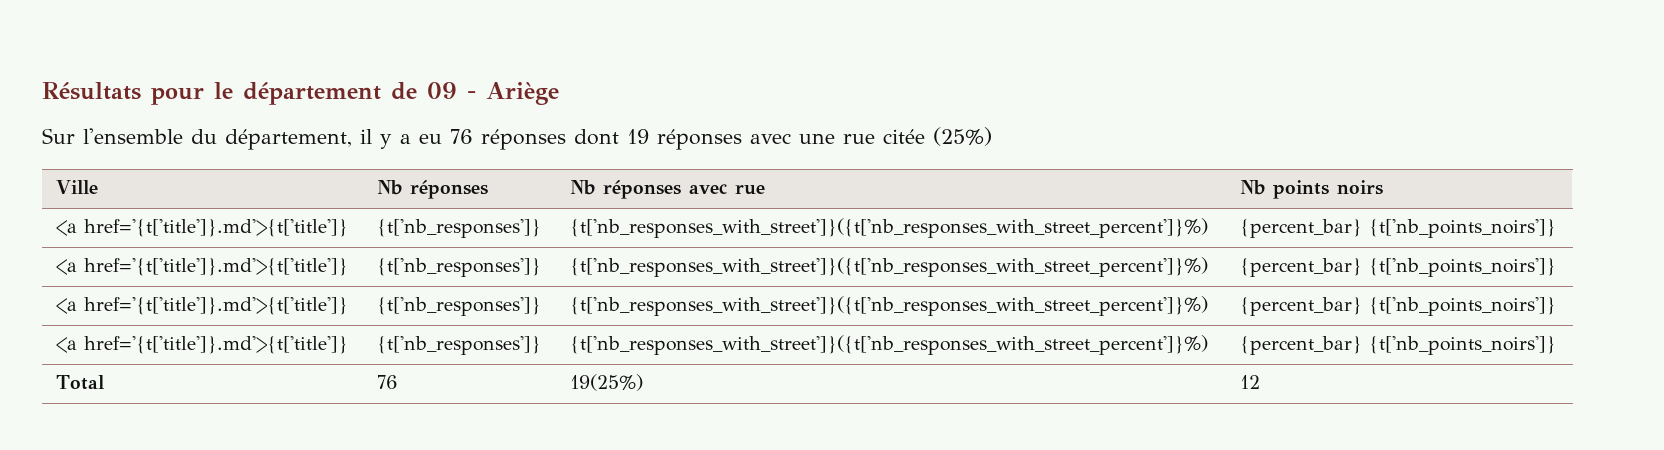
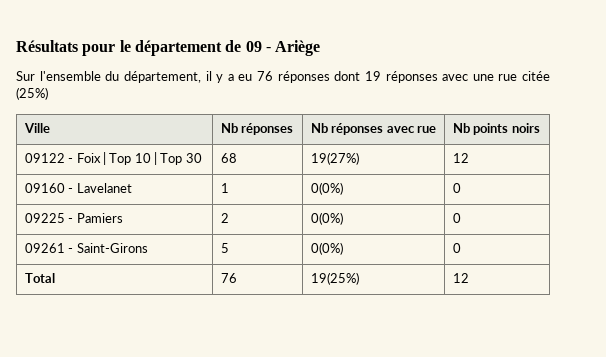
[55,219,348,237] [376,219,541,238] [569,218,1208,238] [1239,219,1556,238] [55,258,348,276] [376,258,541,277] [569,257,1208,277] [1239,258,1556,277] [55,297,348,315] [376,297,541,316] [569,296,1208,316] [1239,297,1556,316] [55,336,348,354] [376,336,541,355] [569,335,1208,355] [1239,336,1556,355] <a href='{t['title']}.md'>{t['title']} | {t['nb_responses']} | {t['nb_responses_with_street']}({t['nb_responses_with_street_percent']}%) | {percent_bar} {t['nb_points_noirs']} // <a href='{t['title']}.md'>{t['title']} | {t['nb_responses']} | {t['nb_responses_with_street']}({t['nb_responses_with_street_percent']}%) | {percent_bar} {t['nb_points_noirs']} // <a href='{t['title']}.md'>{t['title']} | {t['nb_responses']} | {t['nb_responses_with_street']}({t['nb_responses_with_street_percent']}%) | {percent_bar} {t['nb_points_noirs']} // <a href='{t['title']}.md'>{t['title']} | {t['nb_responses']} | {t['nb_responses_with_street']}({t['nb_responses_with_street_percent']}%) | {percent_bar} {t['nb_points_noirs']} -> [24,152,202,165] [220,153,237,163] [310,152,359,165] [452,153,469,163] [24,183,132,193] [220,183,229,193] [310,182,343,195] [452,183,461,193] [24,213,123,223] [220,213,229,223] [310,212,343,225] [452,213,461,223] [24,243,148,253] [220,243,229,253] [310,242,343,255] [452,243,461,253] 09122 - Foix | Top 10 | Top 30 | 68 | 19(27%) | 12 // 09160 - Lavelanet | 1 | 0(0%) | 0 // 09225 - Pamiers | 2 | 0(0%) | 0 // 09261 - Saint-Girons | 5 | 0(0%) | 0

